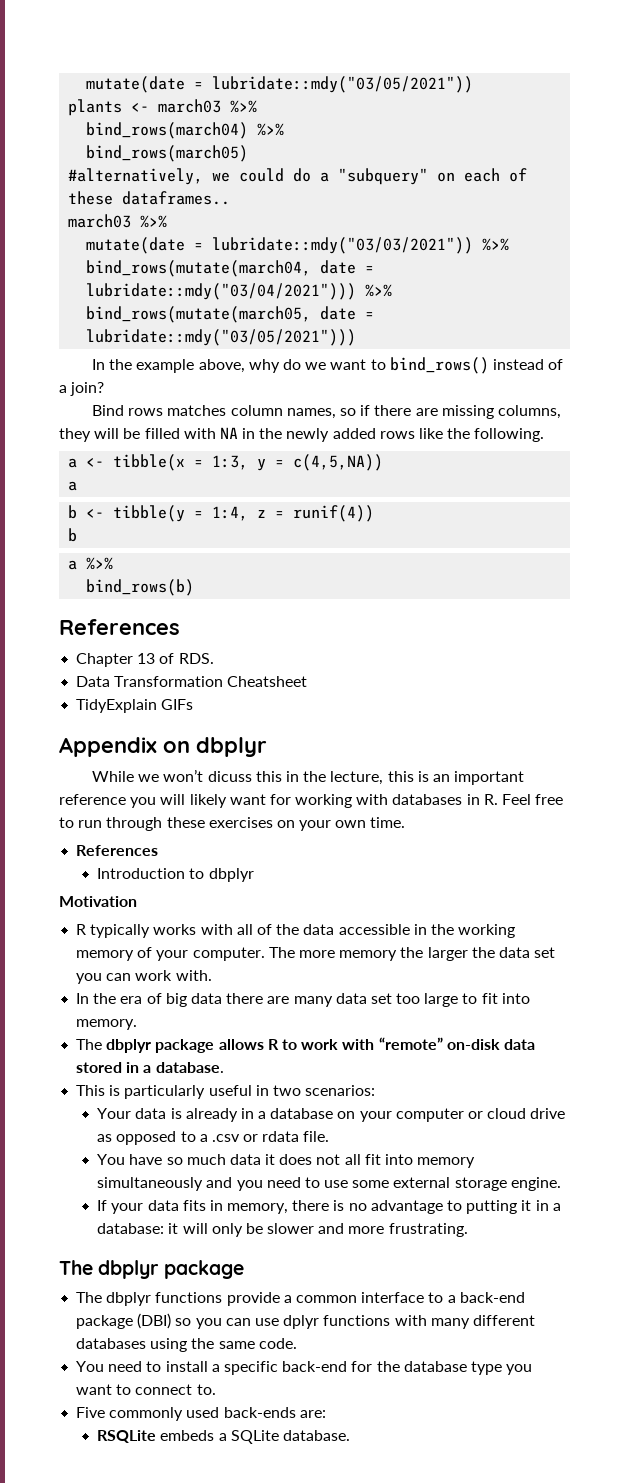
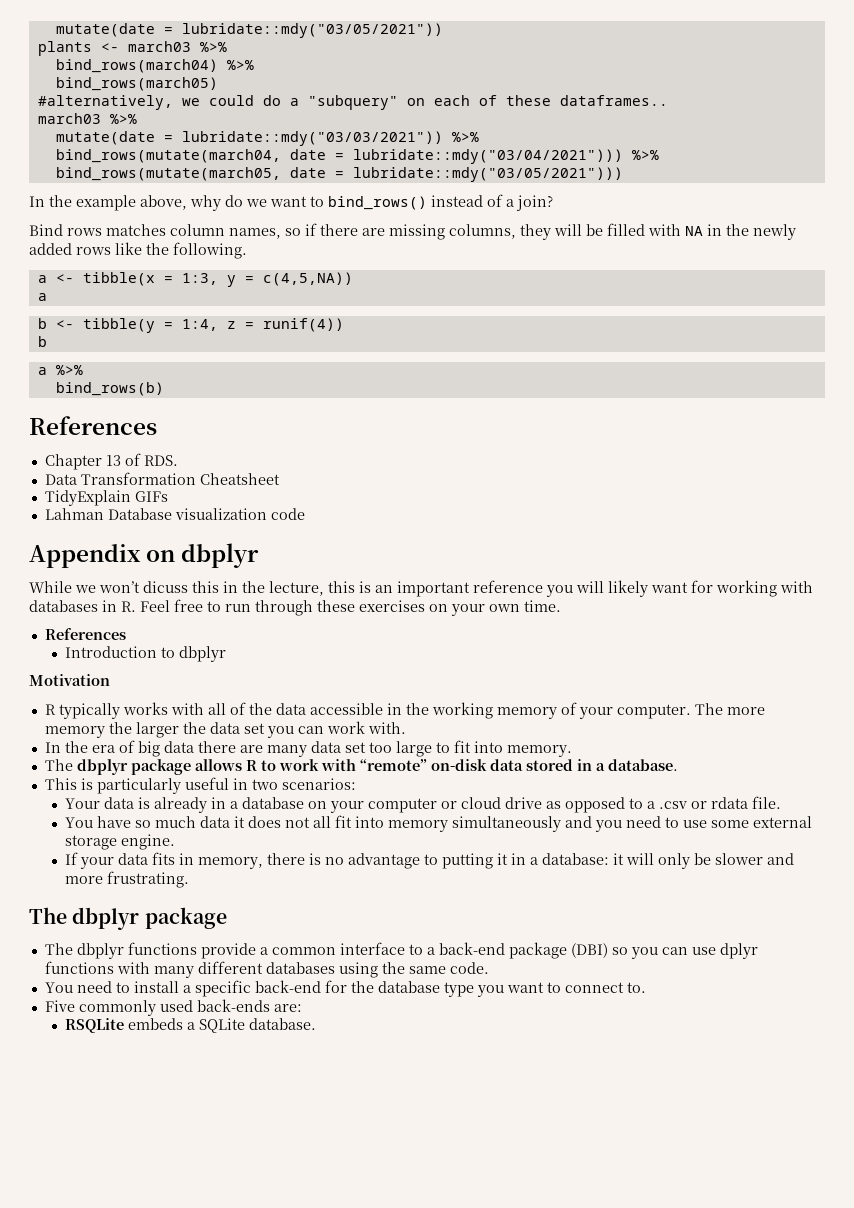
(194, 704) none -> [44,508,305,520] // Lahman Database visualization code

